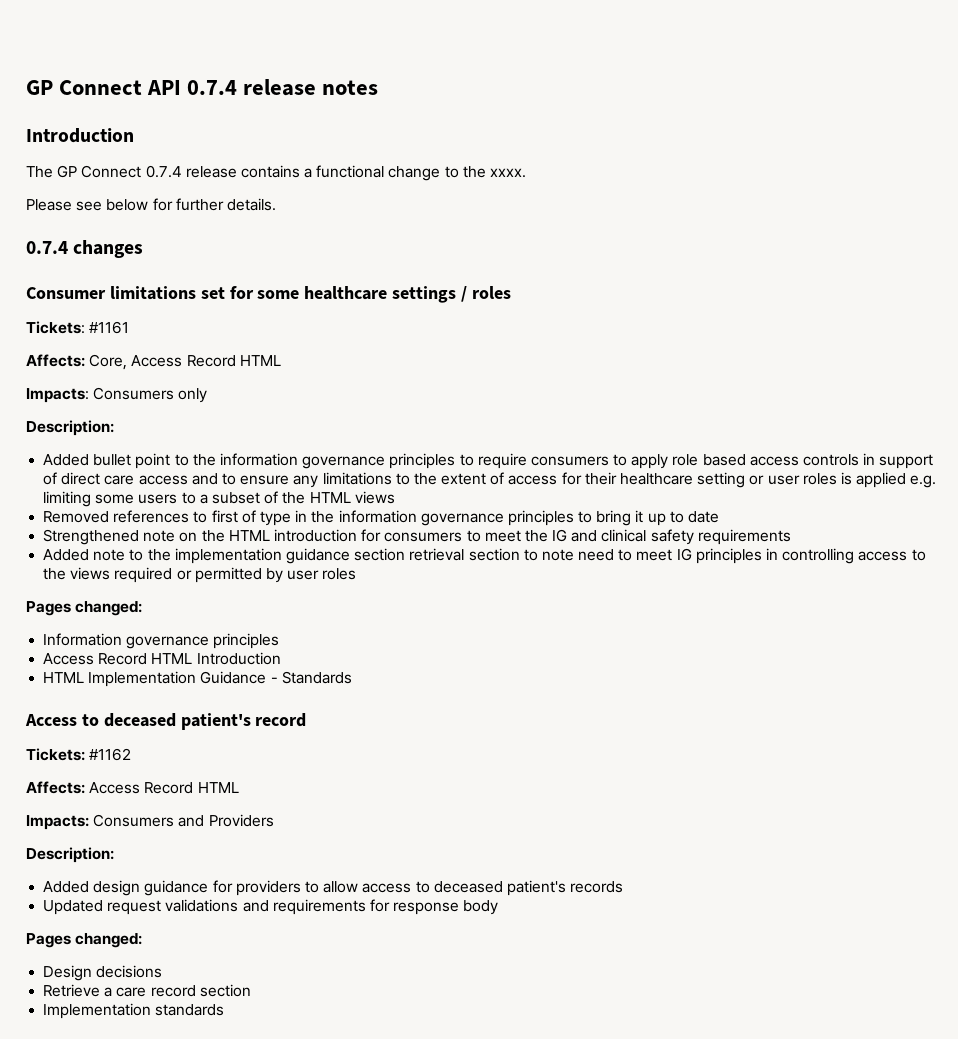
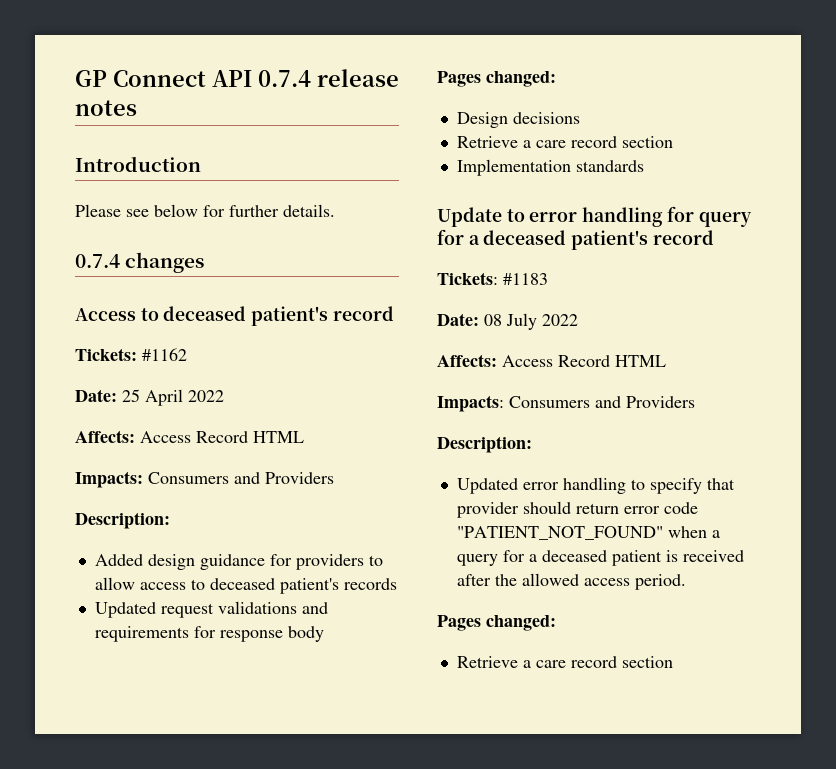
[26,165,527,181] // The GP Connect 0.7.4 release contains a functional change to the xxxx. -> (201, 164) none
[26,286,511,303] [26,321,130,334] [26,354,281,370] [26,387,208,403] [26,420,114,436] [43,453,934,469] [43,472,937,488] [43,491,395,507] [43,510,720,526] [43,529,791,545] [43,548,926,564] [43,567,357,583] [26,601,143,616] [43,633,280,649] [43,652,281,665] [43,671,352,687] // Consumer limitations set for some healthcare settings / roles // Tickets: #1161 // Affects: Core, Access Record HTML // Impacts: Consumers only // Description: // Added bullet point to the information governance principles to require consumers to apply role based access controls in support of direct care access and to ensure any limitations to the extent of access for their healthcare setting or user roles is applied e.g. limiting some users to a subset of the HTML views // Removed references to first of type in the information governance principles to bring it up to date // Strengthened note on the HTML introduction for consumers to meet the IG and clinical safety requirements // Added note to the implementation guidance section retrieval section to note need to meet IG principles in controlling access to the views required or permitted by user roles // Pages changed: // Information governance principles // Access Record HTML Introduction // HTML Implementation Guidance - Standards -> (205, 262) none
(132, 754) none -> [75,389,224,406] // Date: 25 April 2022
(225, 1010) none -> [437,206,752,227] [437,229,714,250] [437,272,548,285] [437,313,578,330] [437,354,666,367] [437,395,695,412] [437,436,532,453] [456,477,735,494] [456,501,698,518] [456,526,720,540] [456,550,744,566] [456,573,686,590] [437,615,556,631] [456,656,673,668] // Update to error handling for query for a deceased patient's record // Tickets: #1183 // Date: 08 July 2022 // Affects: Access Record HTML // Impacts: Consumers and Providers // Description: // Updated error handling to specify that provider should return error code "PATIENT_NOT_FOUND" when a query for a deceased patient is received after the allowed access period. // Pages changed: // Retrieve a care record section

